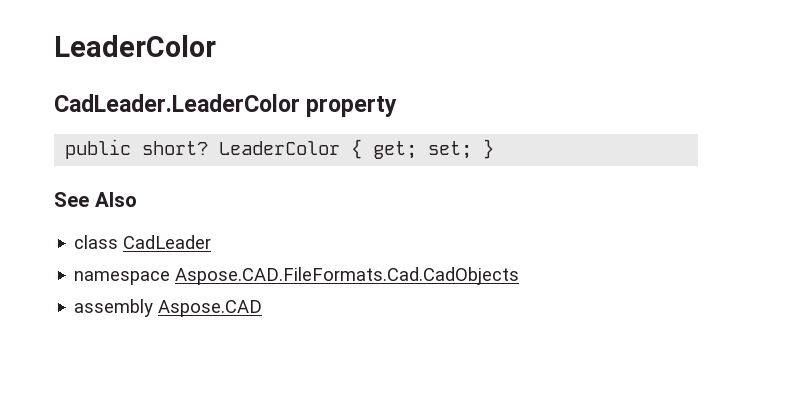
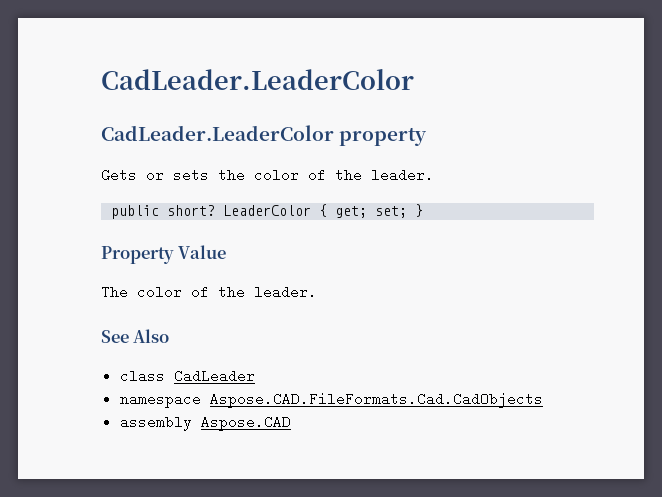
[54,35,216,57] LeaderColor -> [101,69,414,90] CadLeader.LeaderColor
(398, 106) none -> [101,168,434,182] // Gets or sets the color of the leader.
(495, 149) none -> [101,245,227,264] [101,285,317,299] // Property Value // The color of the leader.

